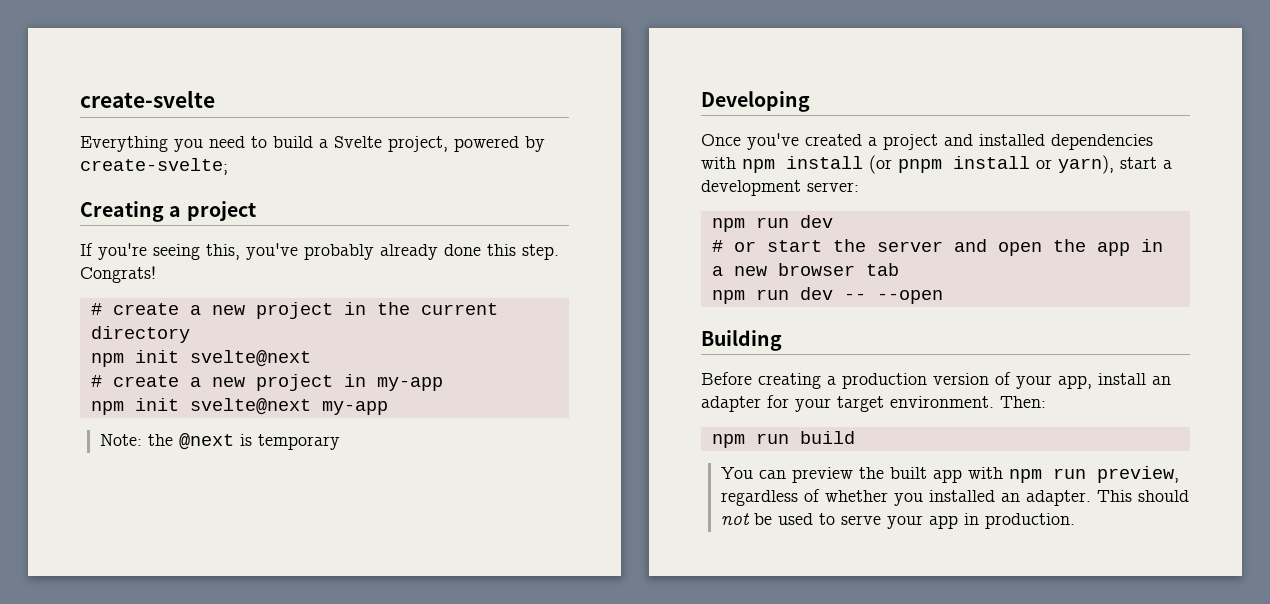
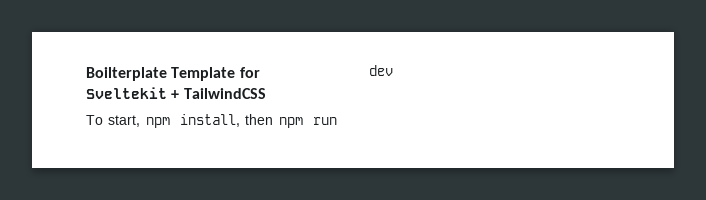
[80,90,215,108] [80,136,545,152] [80,158,228,175] [80,201,256,222] [80,243,559,260] [80,266,156,283] [90,302,498,319] [90,326,190,343] [90,350,311,367] [90,374,443,391] [90,398,388,415] [99,433,340,450] [701,91,810,112] [701,133,1153,150] [701,155,1172,174] [701,180,859,196] [711,215,833,232] [711,239,1163,256] [711,263,899,276] [711,287,943,304] [701,330,782,351] [701,372,1171,389] [701,395,1046,412] [711,431,855,448] [720,466,1179,483] [720,489,1189,506] [720,513,1075,529] create-svelte // Everything you need to build a Svelte project, powered by create-svelte; // Creating a project // If you're seeing this, you've probably already done this step. Congrats! // # create a new project in the current directory // npm init svelte@next // # create a new project in my-app // npm init svelte@next my-app // Note: the @next is temporary // Developing // Once you've created a project and installed dependencies with npm install (or pnpm install or yarn), start a development server: // npm run dev // # or start the server and open the app in a new browser tab // npm run dev -- --open // Building // Before creating a production version of your app, install an adapter for your target environment. Then: // npm run build // You can preview the built app with npm run preview, regardless of whether you installed an adapter. This should not be used to serve your app in production. -> [86,67,260,81] [86,87,266,99] [86,114,337,128] [369,65,393,76] Boilterplate Template for Sveltekit + TailwindCSS // To start, npm install, then npm run dev

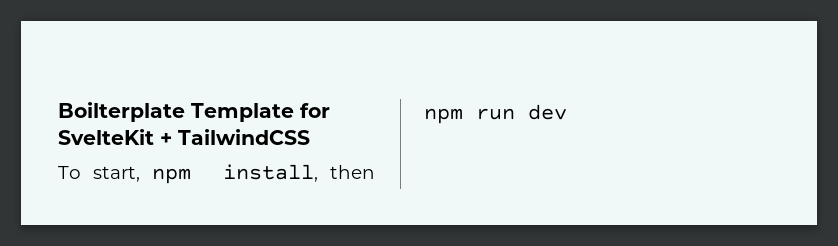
[86,87,167,99] Sveltekit -> [58,129,154,145] SvelteKit

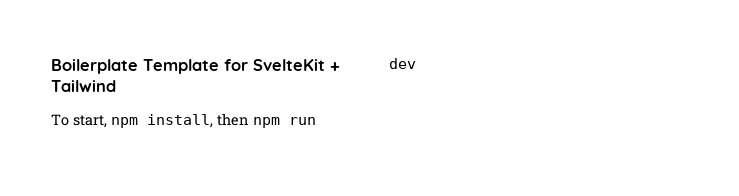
[58,102,185,122] Boilterplate -> [51,59,138,74] Boilerplate
[178,129,310,145] TailwindCSS -> [51,80,116,92] Tailwind

